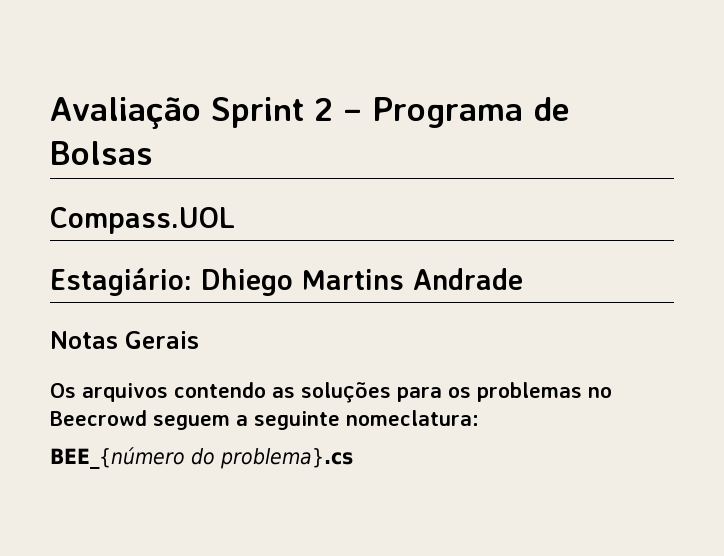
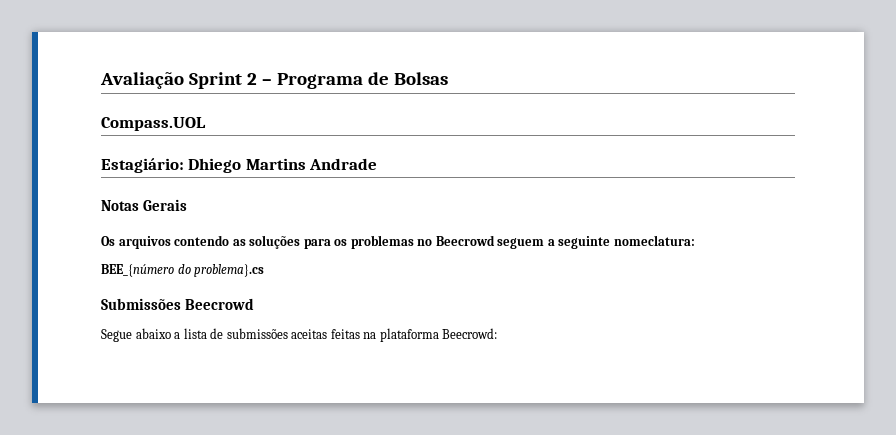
(353, 458) none -> [101,298,254,310] [101,328,498,342] // Submissões Beecrowd // Segue abaixo a lista de submissões aceitas feitas na plataforma Beecrowd:

